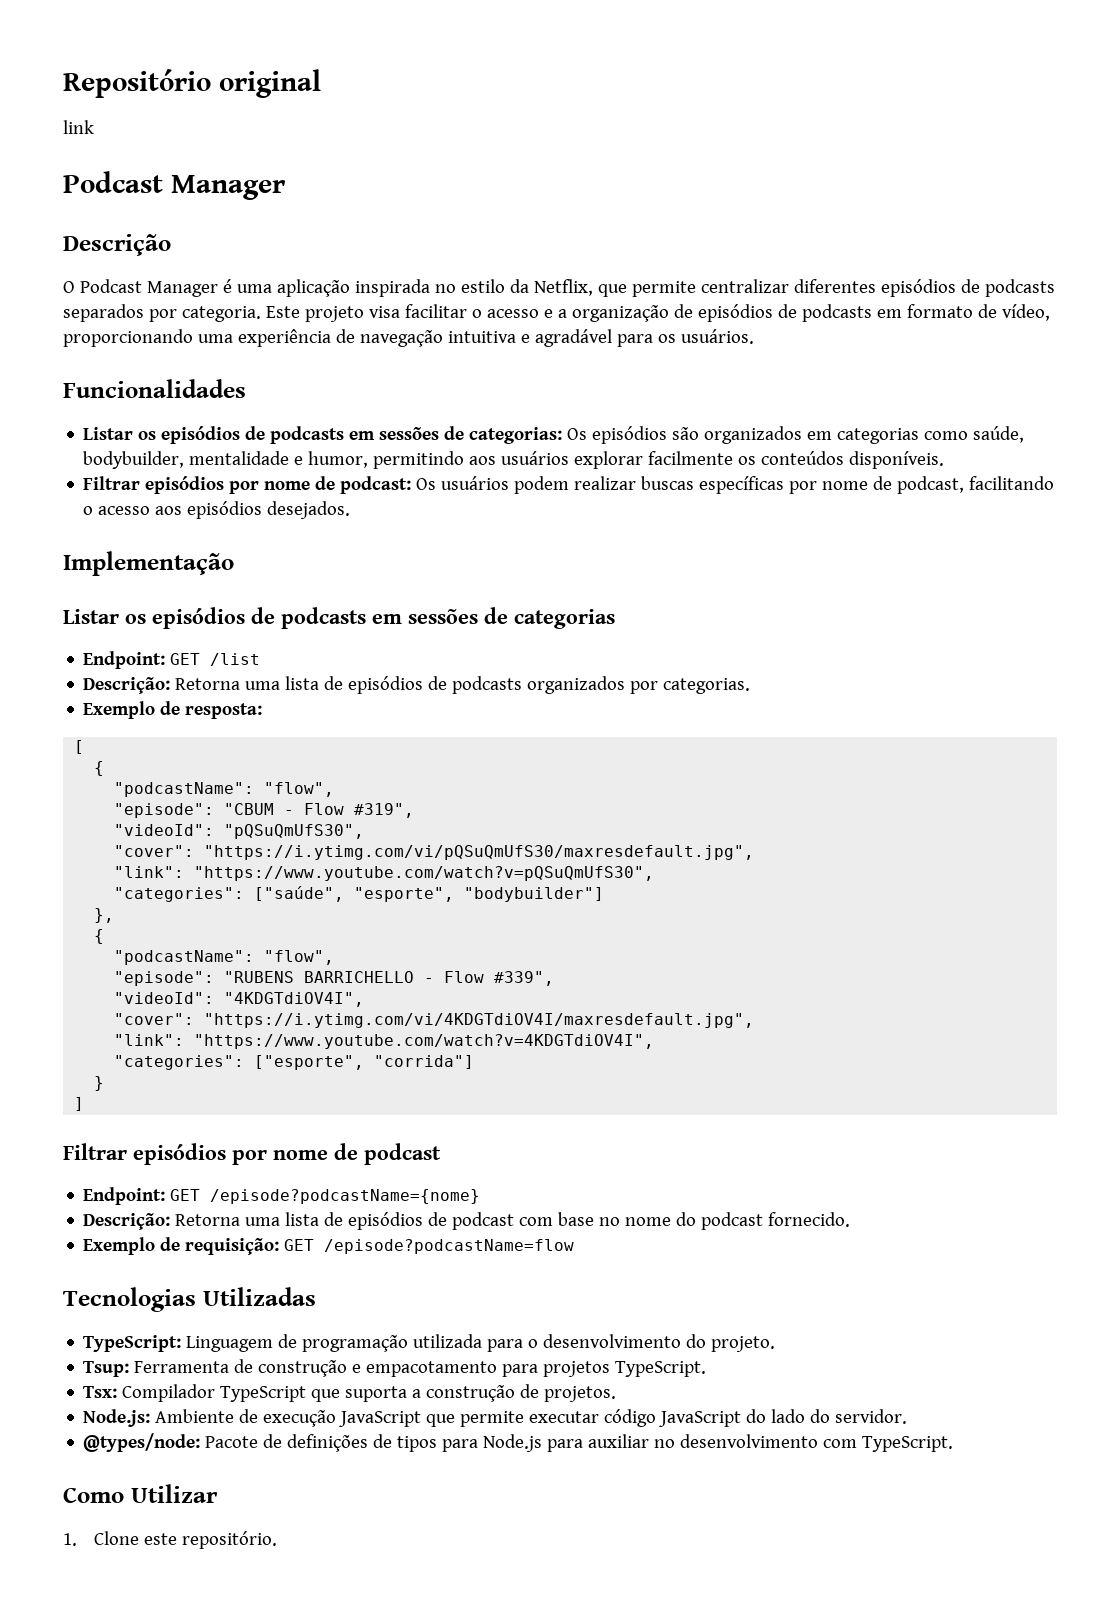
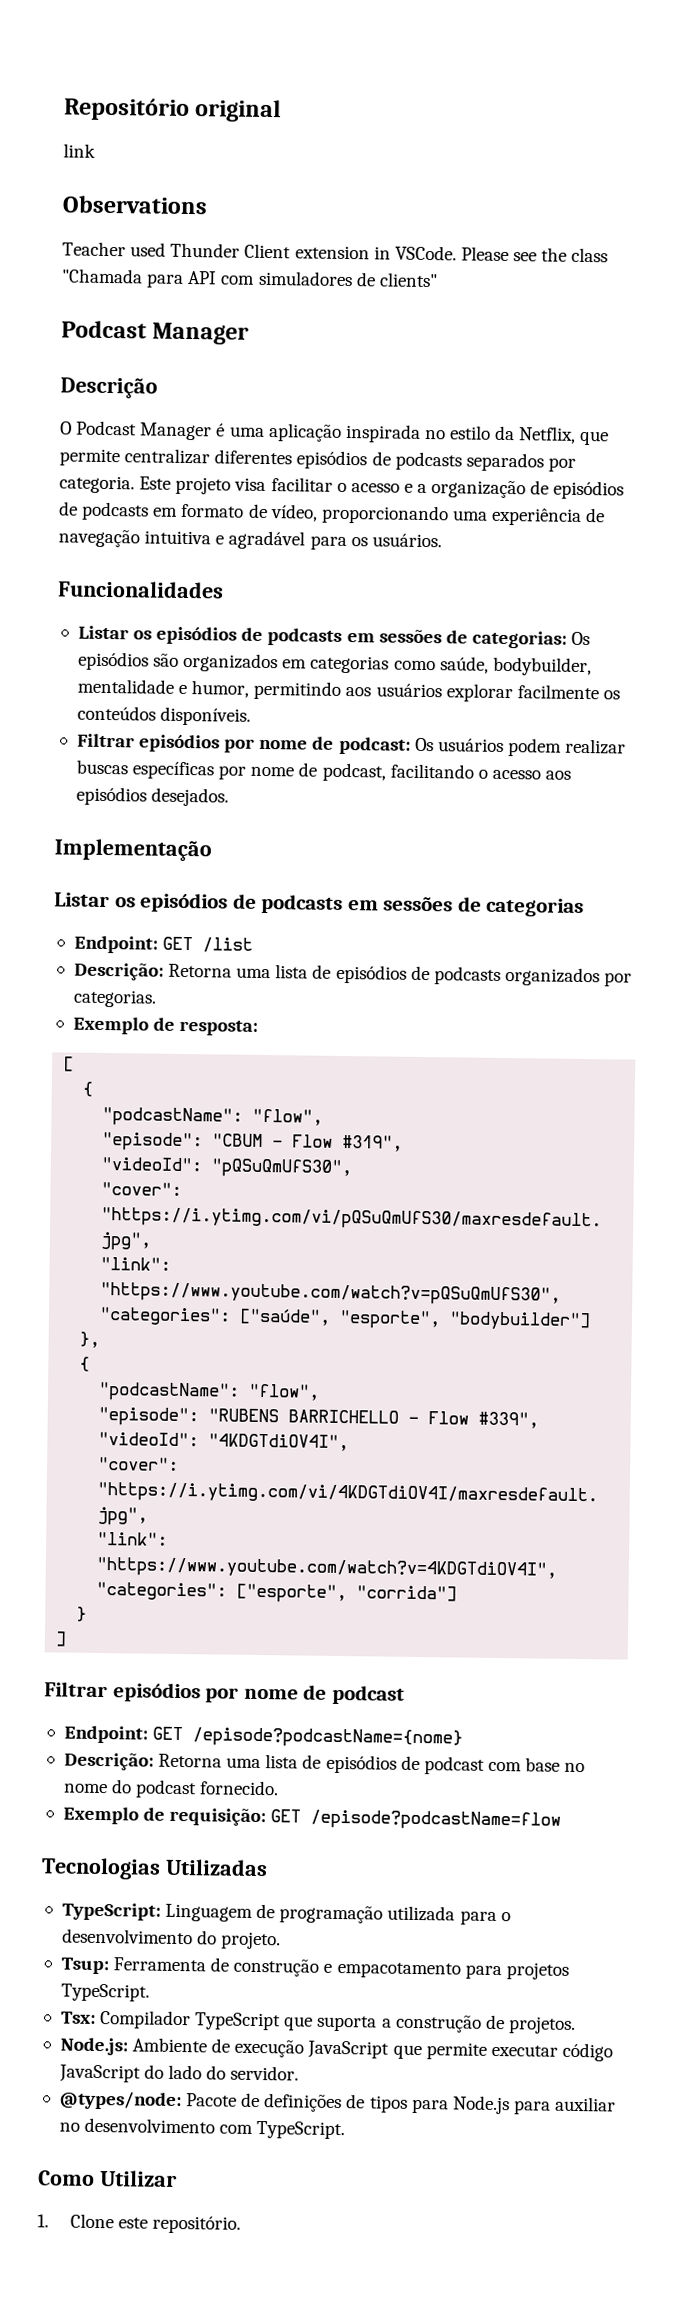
(94, 127) none -> [62,195,208,215] [62,241,609,263] [61,268,438,288] // Observations // Teacher used Thunder Client extension in VSCode. Please see the class "Chamada para API com simuladores de clients"

